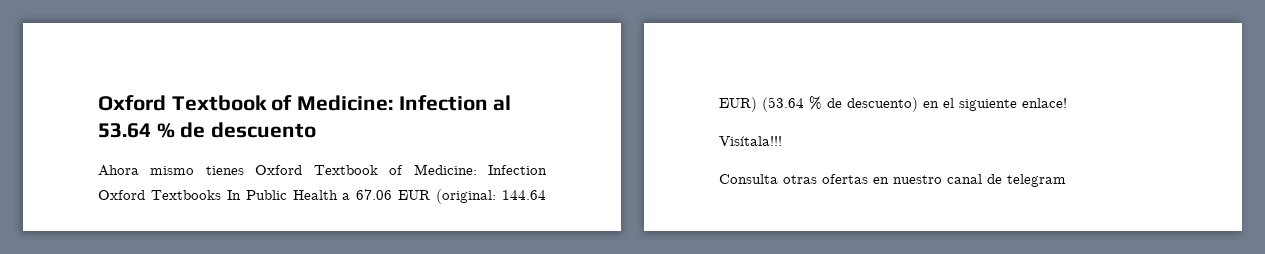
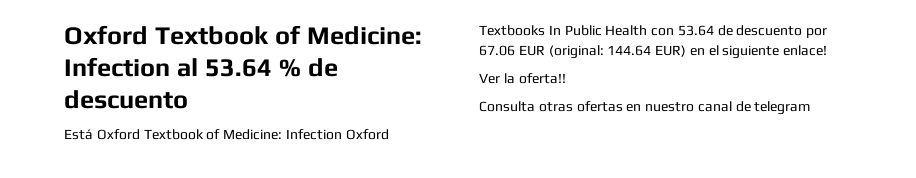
[98,165,244,176] Ahora mismo tienes -> [64,129,93,140] Está
[342,193,351,200] a -> [651,25,828,38] con 53.64 de descuento por
[762,96,918,112] (53.64 % de descuento) -> (687, 51) none
[719,136,782,146] Visítala!!! -> [479,73,566,84] Ver la oferta!!

